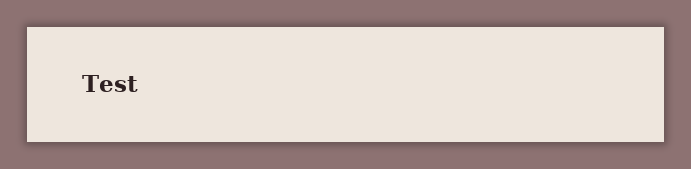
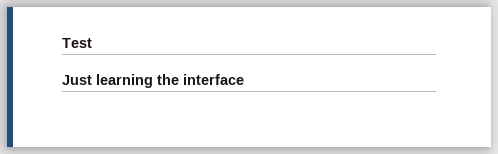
(138, 83) none -> [62,74,244,88] // Just learning the interface

